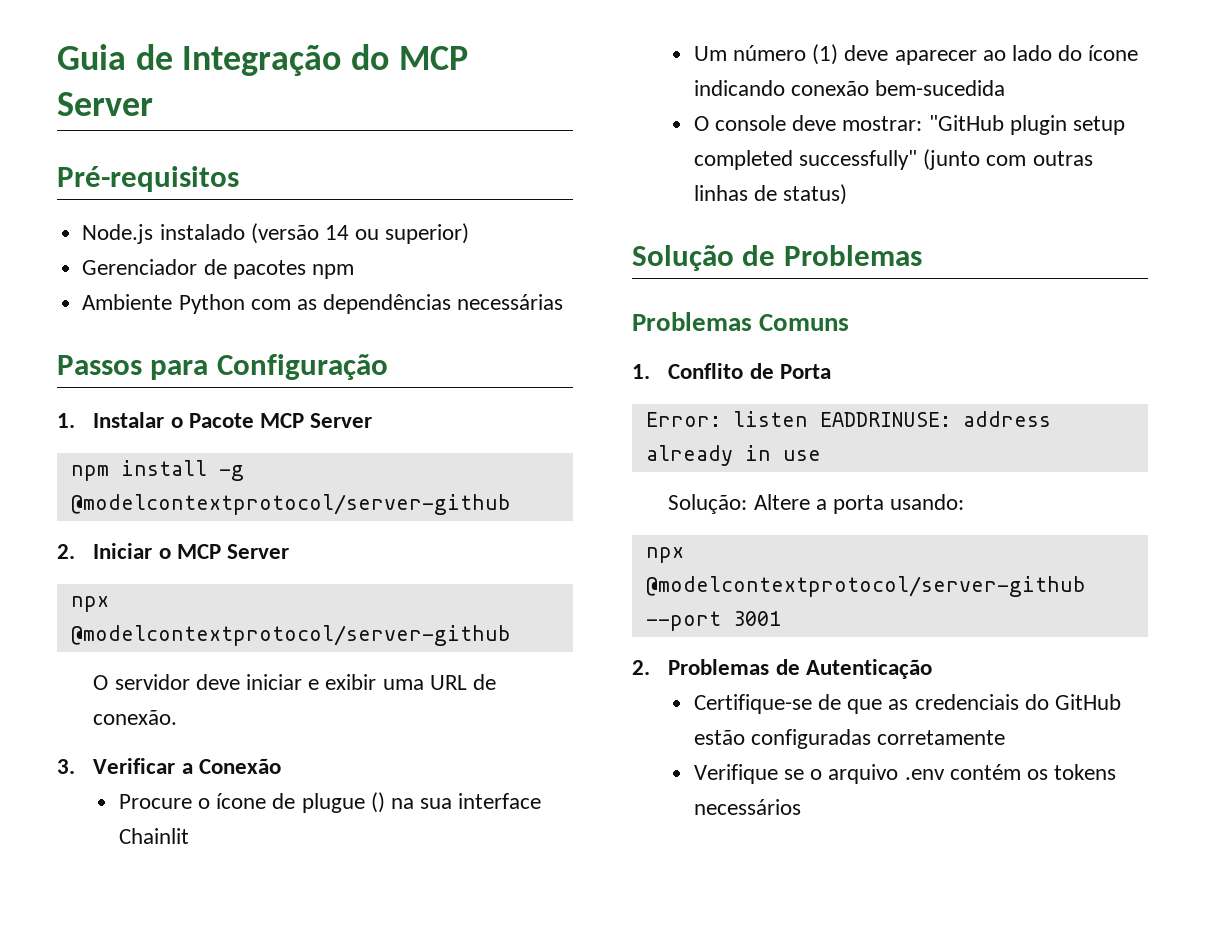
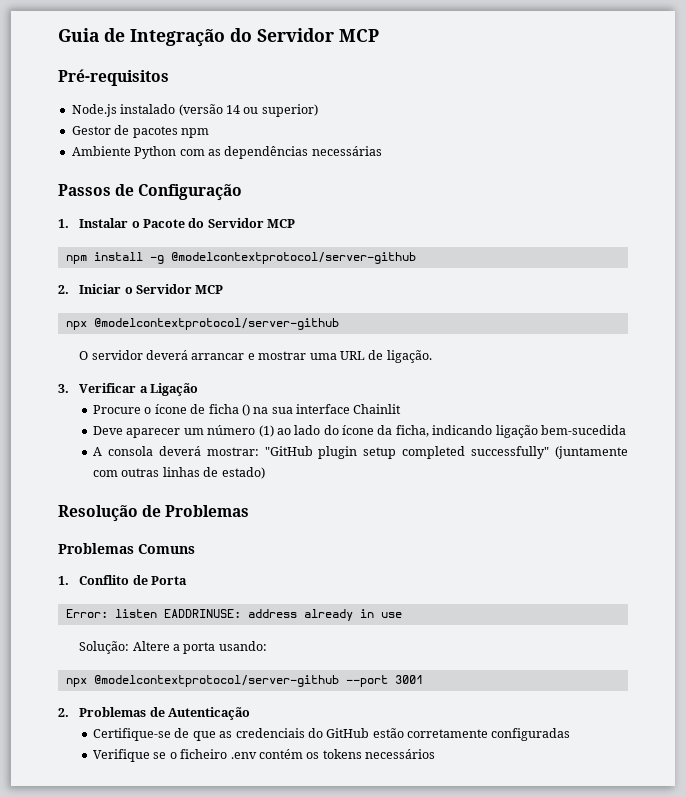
[398,46,468,70] [57,92,153,116] MCP Server -> [257,28,379,42] Servidor MCP
[82,259,198,275] Gerenciador -> [71,126,111,135] Gestor
[150,360,209,380] para -> [115,184,135,196] de
[260,413,373,428] MCP Server -> [188,218,296,228] do Servidor MCP
[176,544,290,559] MCP Server -> [136,284,224,294] Servidor MCP
[195,674,377,690] deve iniciar e exibir -> [146,350,307,360] deverá arrancar e mostrar
[93,710,178,725] conexão. -> [386,350,432,363] ligação.
[198,758,281,774] Conexão -> [150,383,199,396] Ligação
[301,793,365,813] plugue -> [208,404,239,414] ficha
[693,44,1139,65] [693,80,1006,96] [693,115,837,131] Um número (1) deve aparecer ao lado do ícone indicando conexão bem-sucedida // O console deve -> [93,425,626,438] [93,446,201,456] Deve aparecer um número (1) ao lado do ícone da ficha, indicando ligação bem-sucedida // A consola deverá
[923,149,981,170] (junto -> [555,446,628,459] (juntamente
[783,184,848,205] [632,245,734,271] status) // Solução -> [221,467,265,479] [58,505,138,522] estado) // Resolução
(745, 737) none -> [407,729,489,738] corretamente
[877,730,1006,745] corretamente -> (571, 734) none
[828,764,899,784] arquivo -> [180,749,228,759] ficheiro

